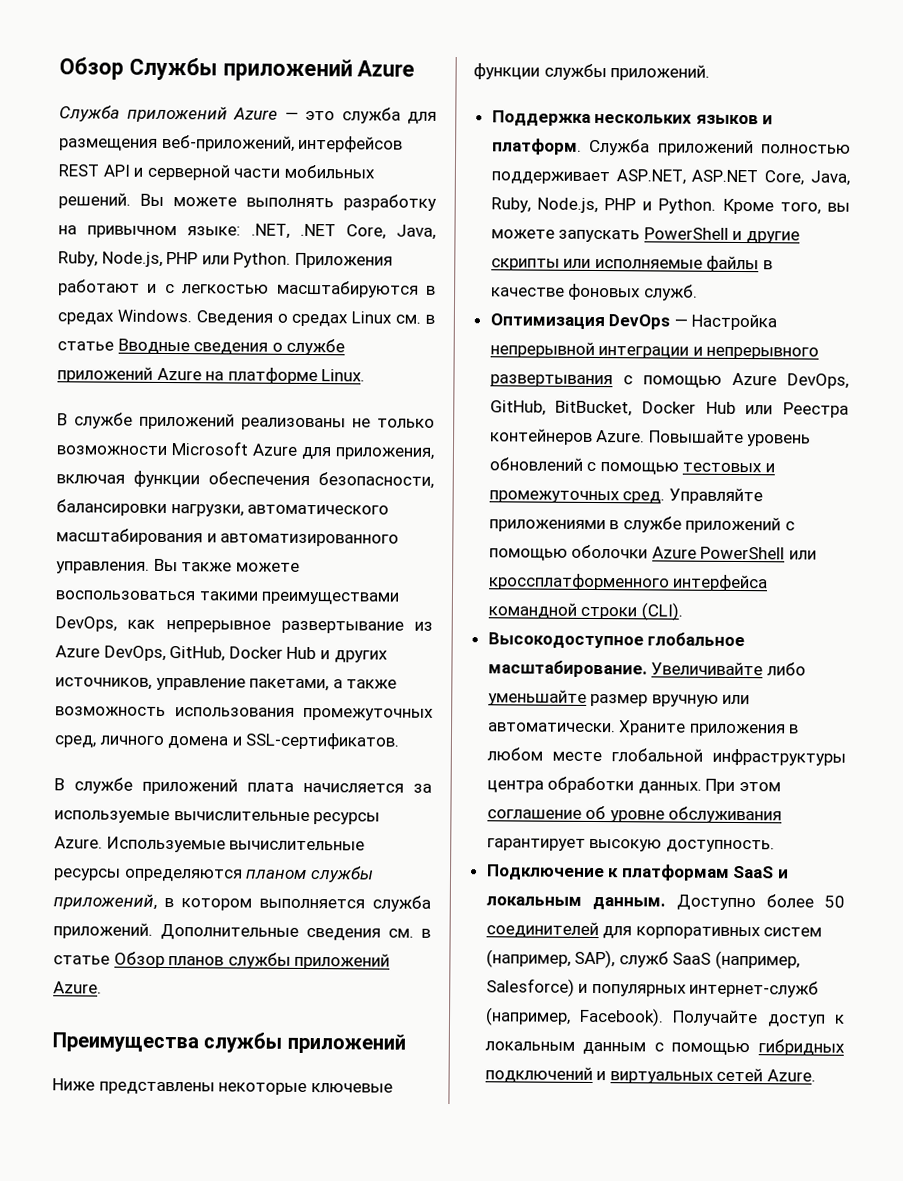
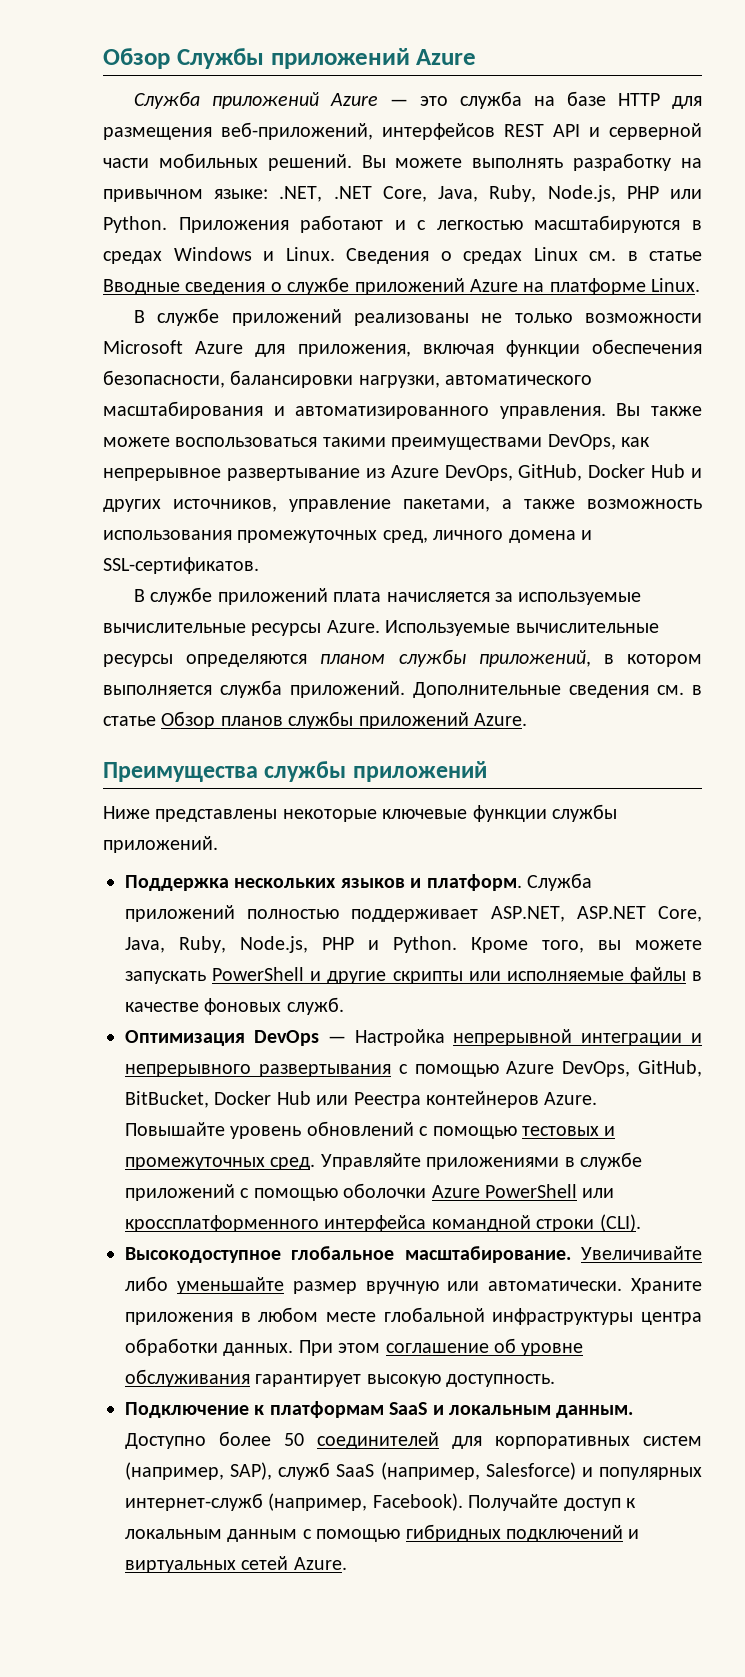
(401, 115) none -> [533,91,660,106] на базе HTTP
[116,309,192,323] Windows. -> [173,247,335,261] Windows и Linux.

